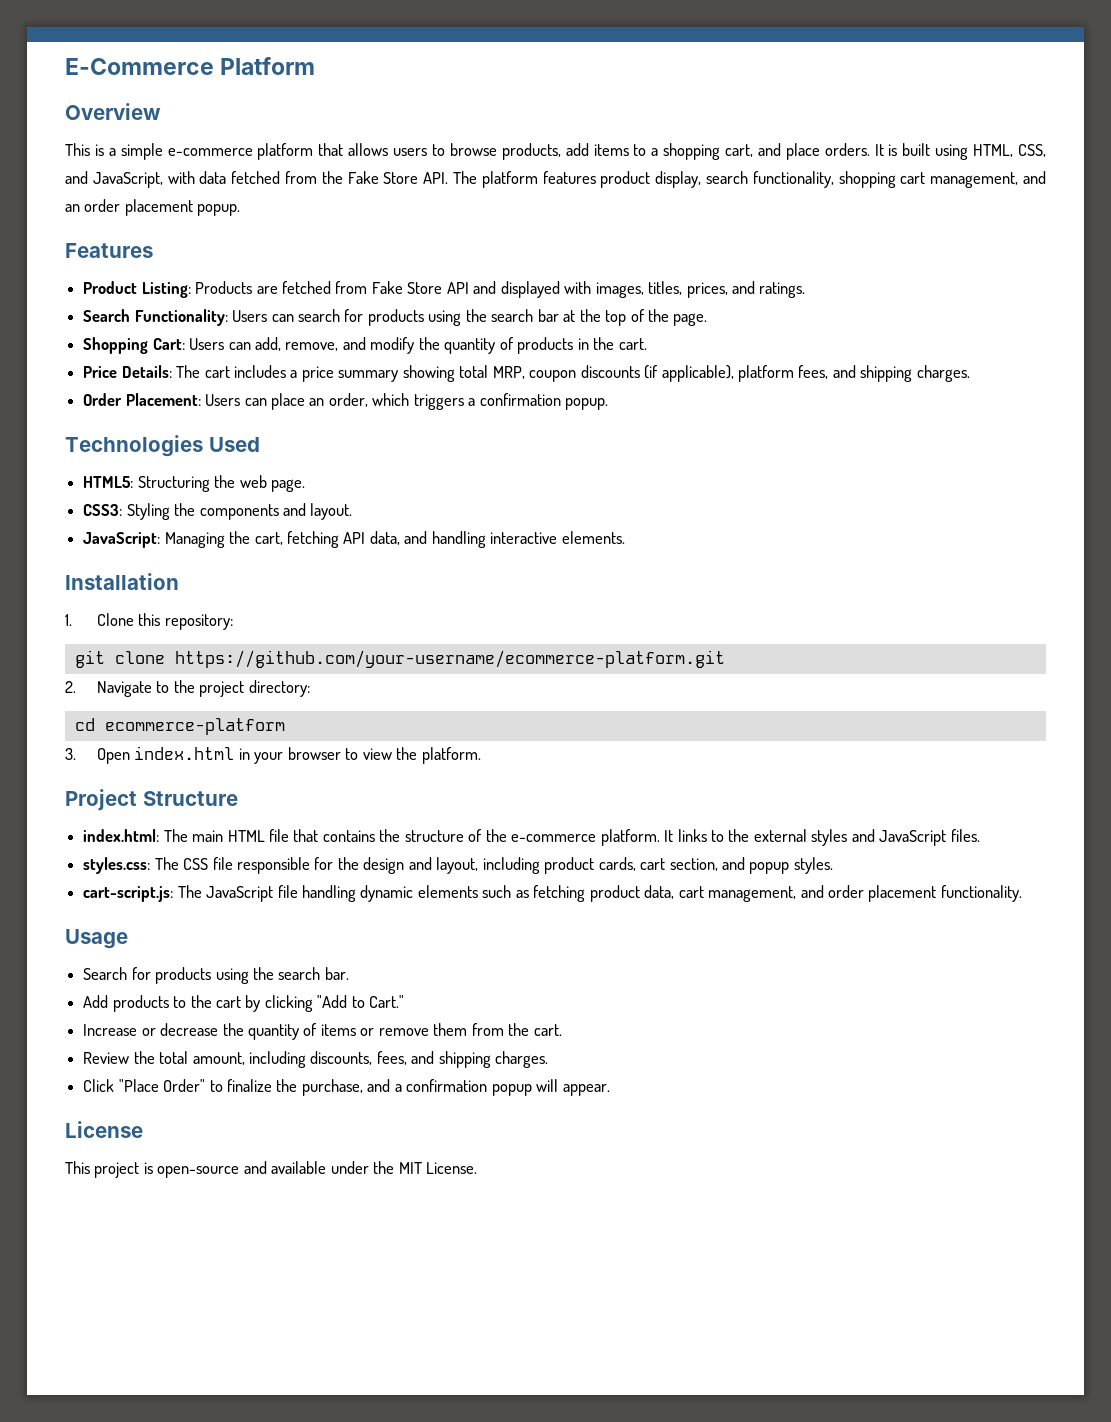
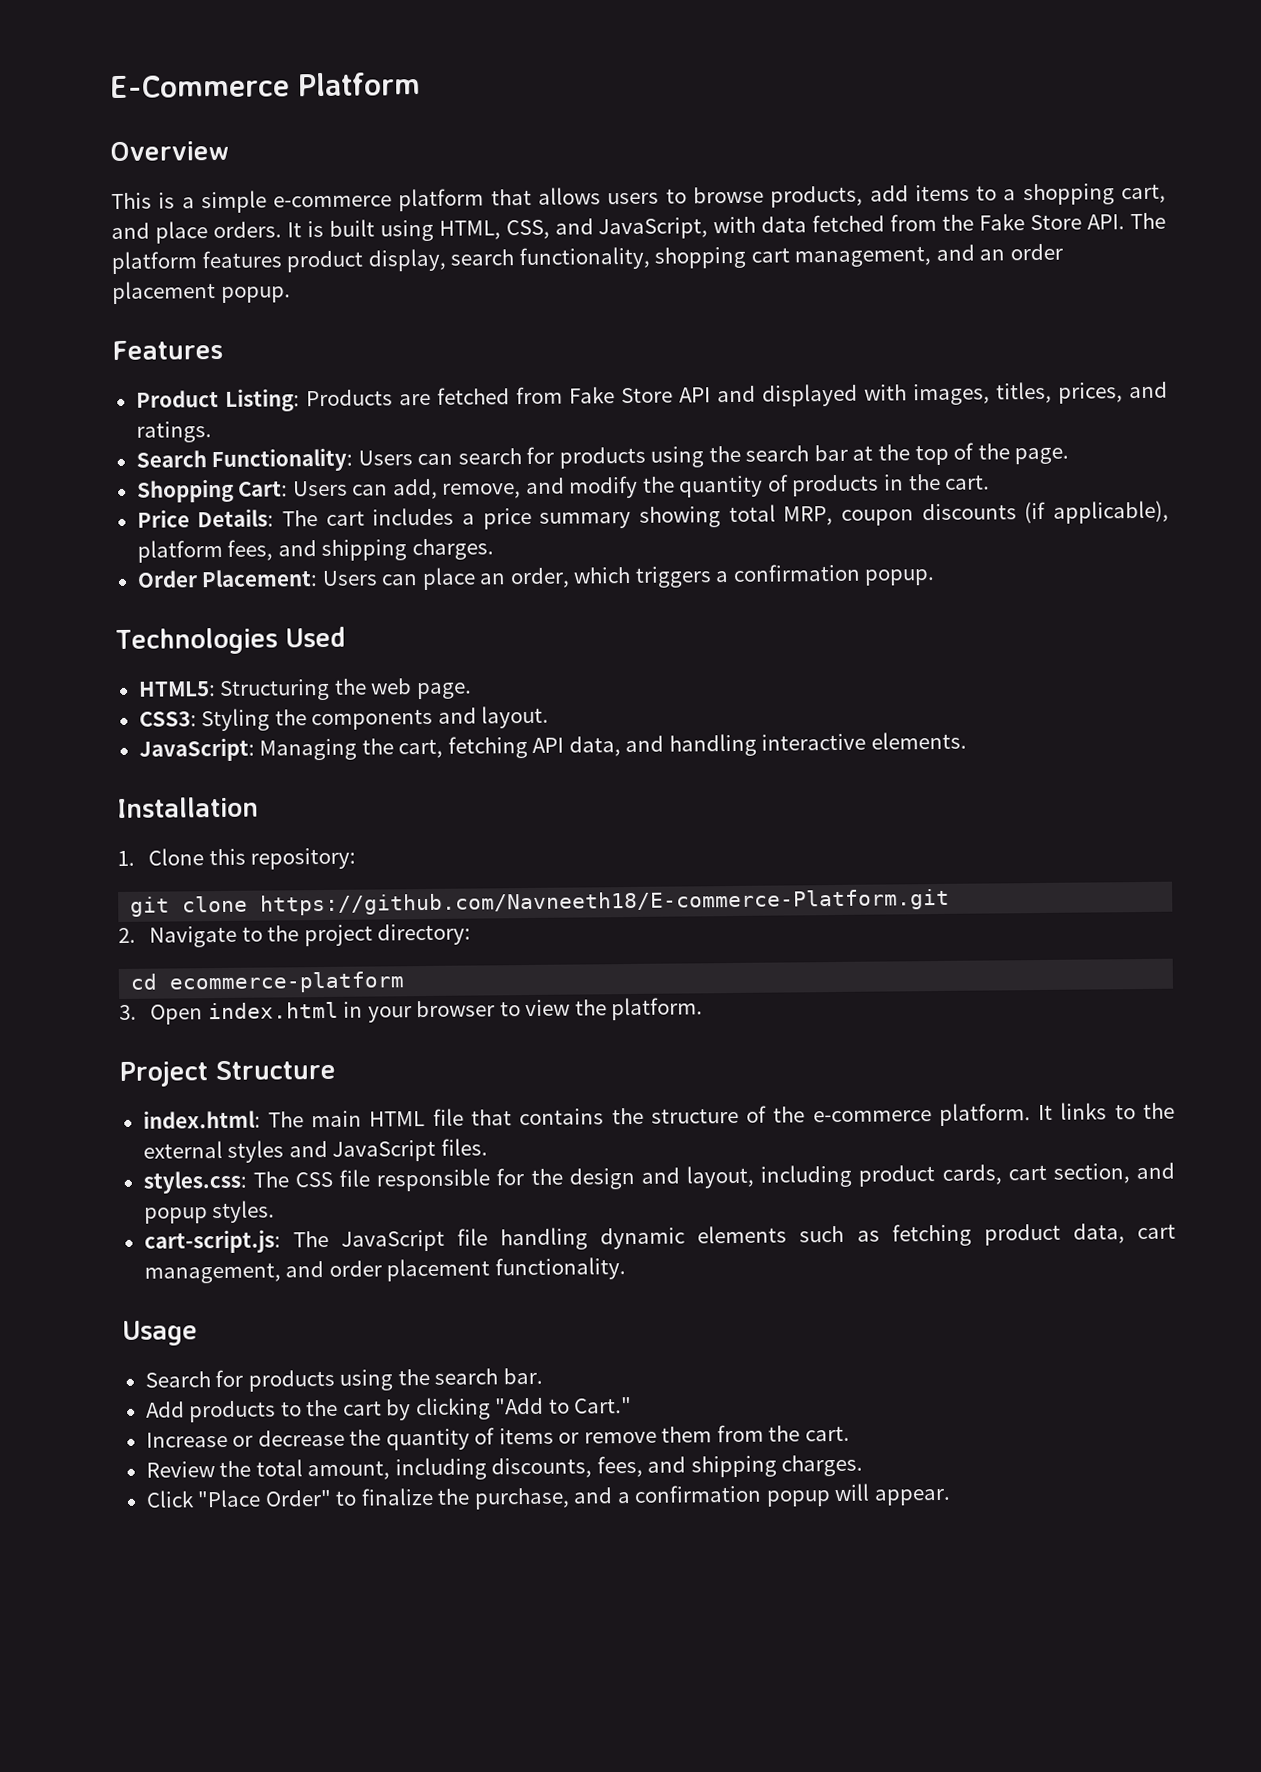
[174,650,725,668] https://github.com/your-username/ecommerce-platform.git -> [260,888,951,916] https://github.com/Navneeth18/E-commerce-Platform.git
[65,1121,143,1138] [65,1161,478,1178] // License // This project is open-source and available under the MIT License. -> (951, 1497) none

